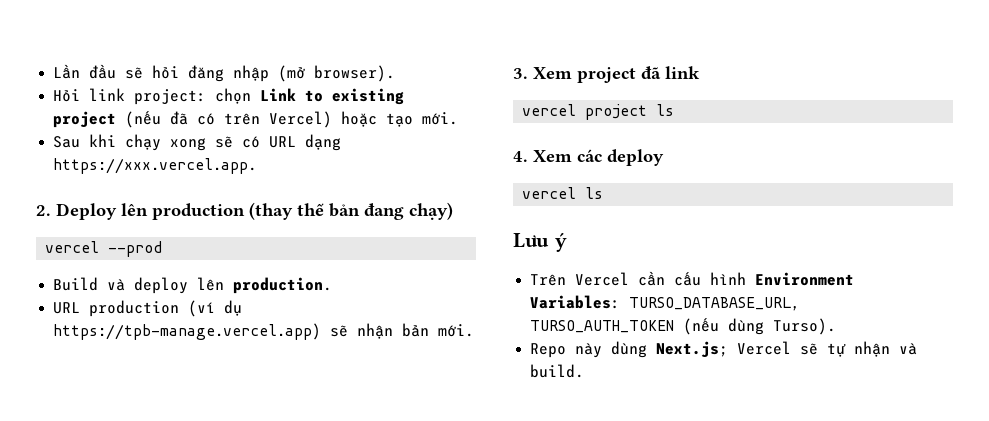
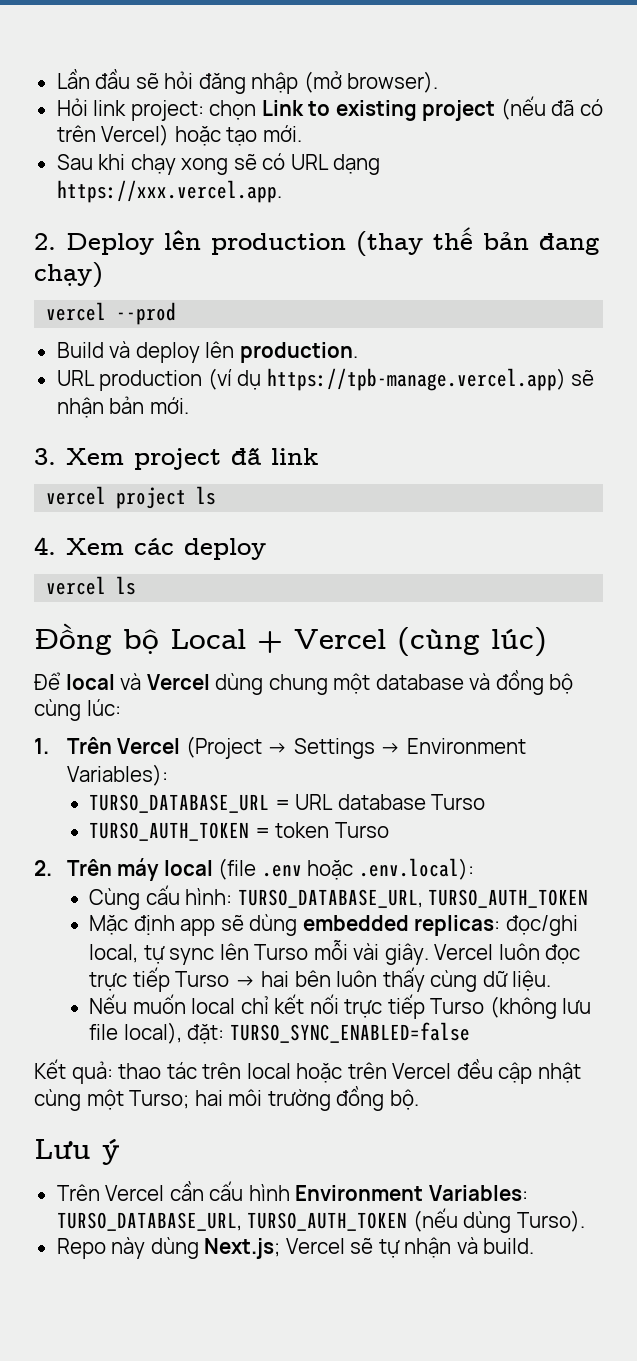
(604, 193) none -> [34,623,547,657] [34,670,574,695] [34,699,121,721] [34,736,526,759] [66,764,168,786] [89,794,486,813] [89,822,389,841] [34,858,474,881] [89,885,589,910] [89,914,578,936] [89,940,581,965] [89,967,552,992] [89,994,592,1019] [89,1022,470,1044] [34,1059,581,1084] [34,1086,419,1111] // Đồng bộ Local + Vercel (cùng lúc) // Để local và Vercel dùng chung một database và đồng bộ cùng lúc: // 1. Trên Vercel (Project → Settings → Environment Variables): // TURSO_DATABASE_URL = URL database Turso // TURSO_AUTH_TOKEN = token Turso // 2. Trên máy local (file .env hoặc .env.local): // Cùng cấu hình: TURSO_DATABASE_URL, TURSO_AUTH_TOKEN // Mặc định app sẽ dùng embedded replicas: đọc/ghi local, tự sync lên Turso mỗi vài giây. Vercel luôn đọc trực tiếp Turso → hai bên luôn thấy cùng dữ liệu. // Nếu muốn local chỉ kết nối trực tiếp Turso (không lưu file local), đặt: TURSO_SYNC_ENABLED=false // Kết quả: thao tác trên local hoặc trên Vercel đều cập nhật cùng một Turso; hai môi trường đồng bộ.

